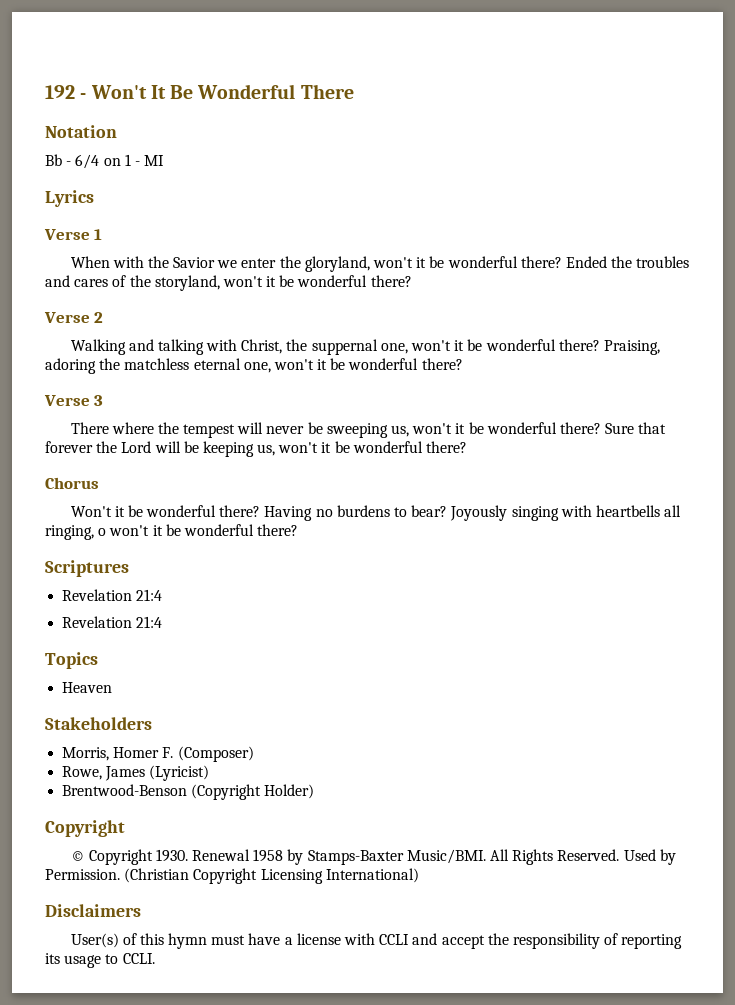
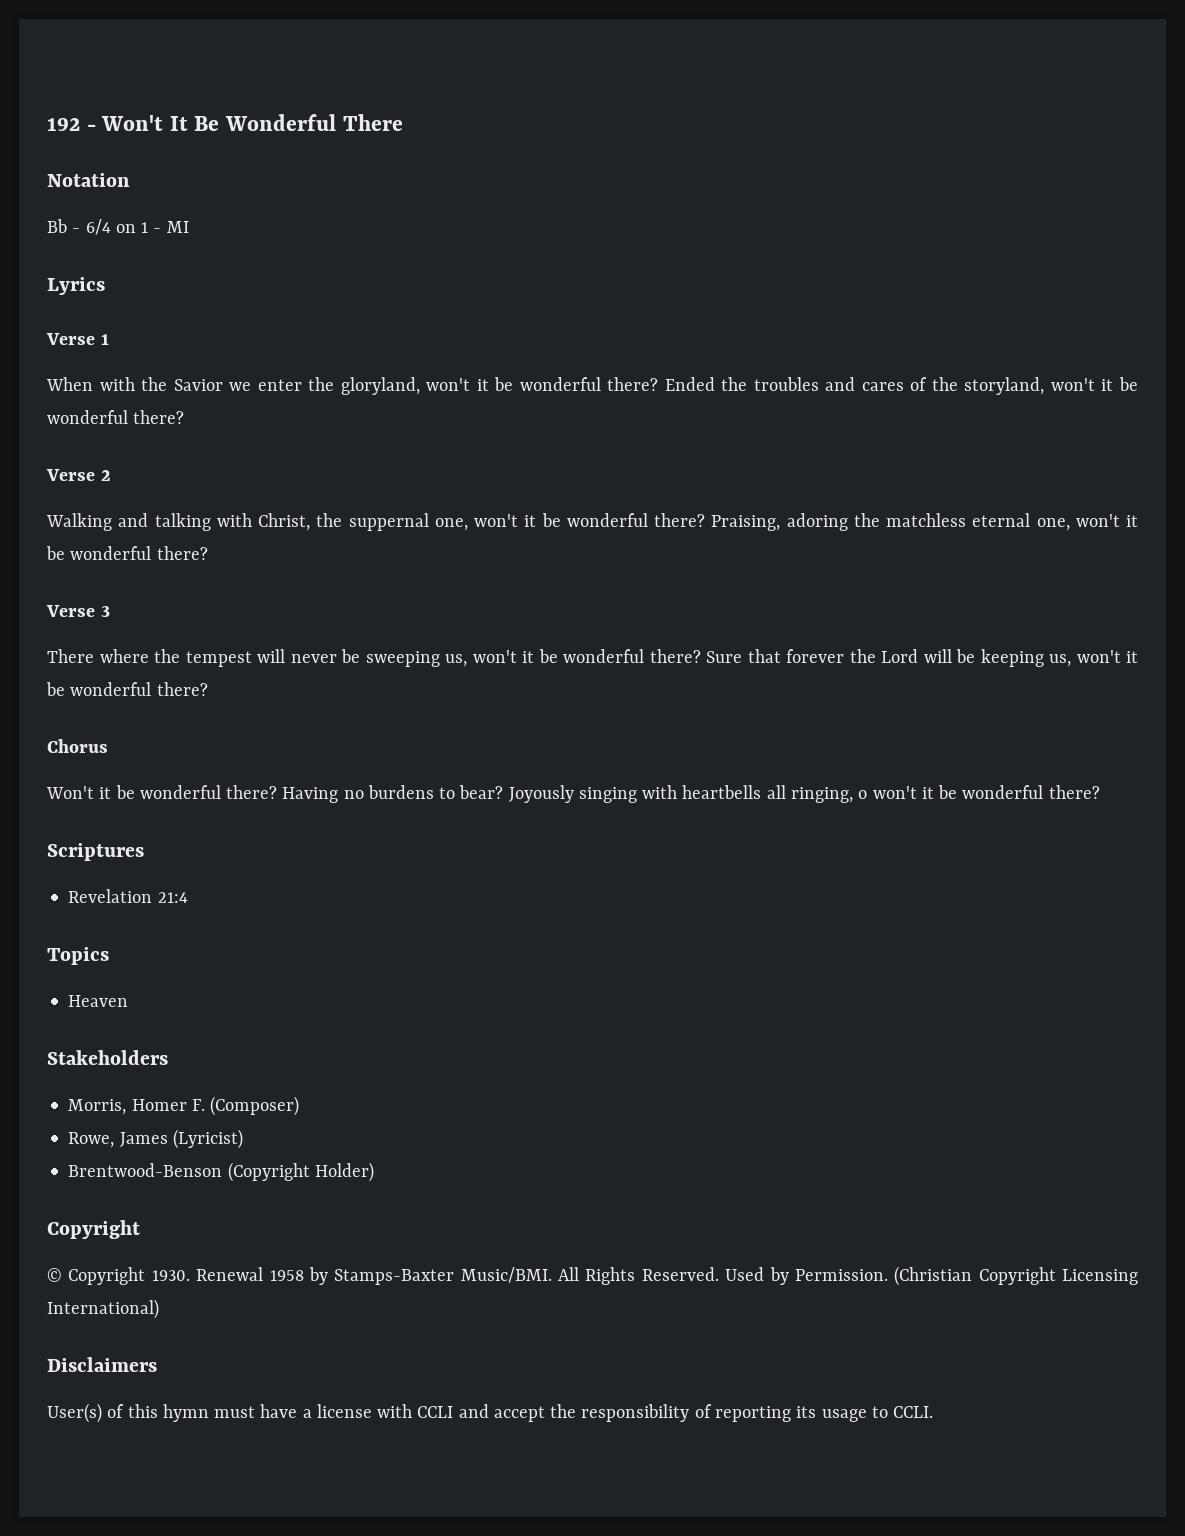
[62,616,163,628] // Revelation 21:4 -> (188, 897) none

